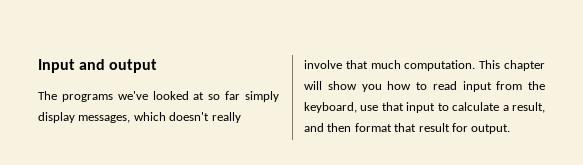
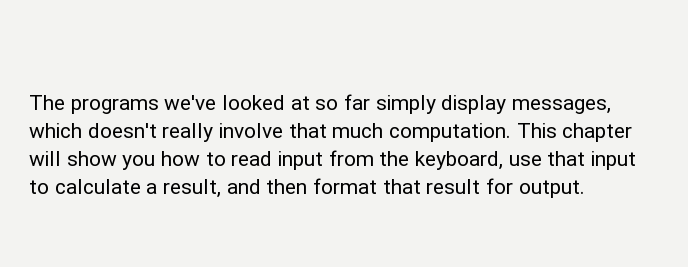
[38,59,158,73] Input and output // -> (29, 102) none

